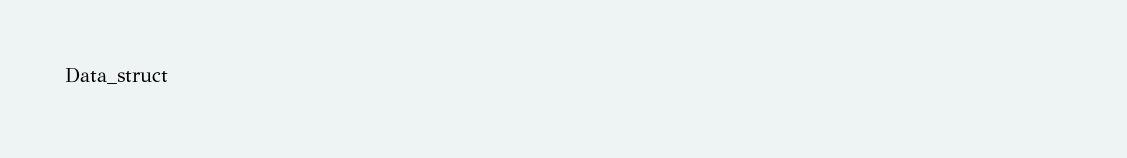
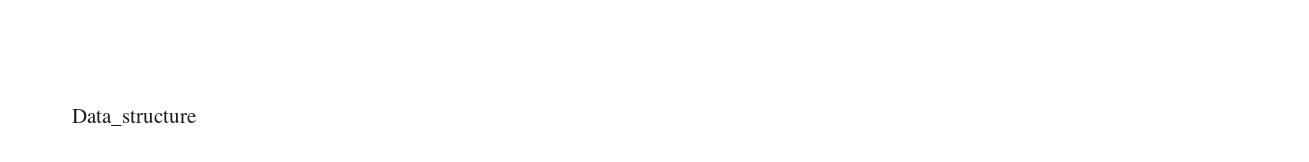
[65,67,168,84] Data_struct -> [72,109,196,126] Data_structure

